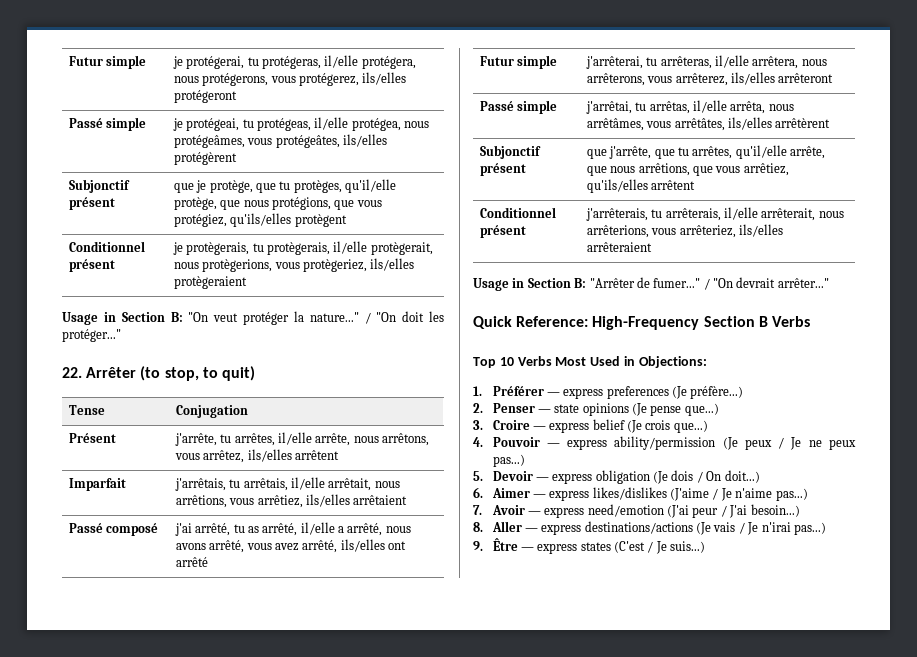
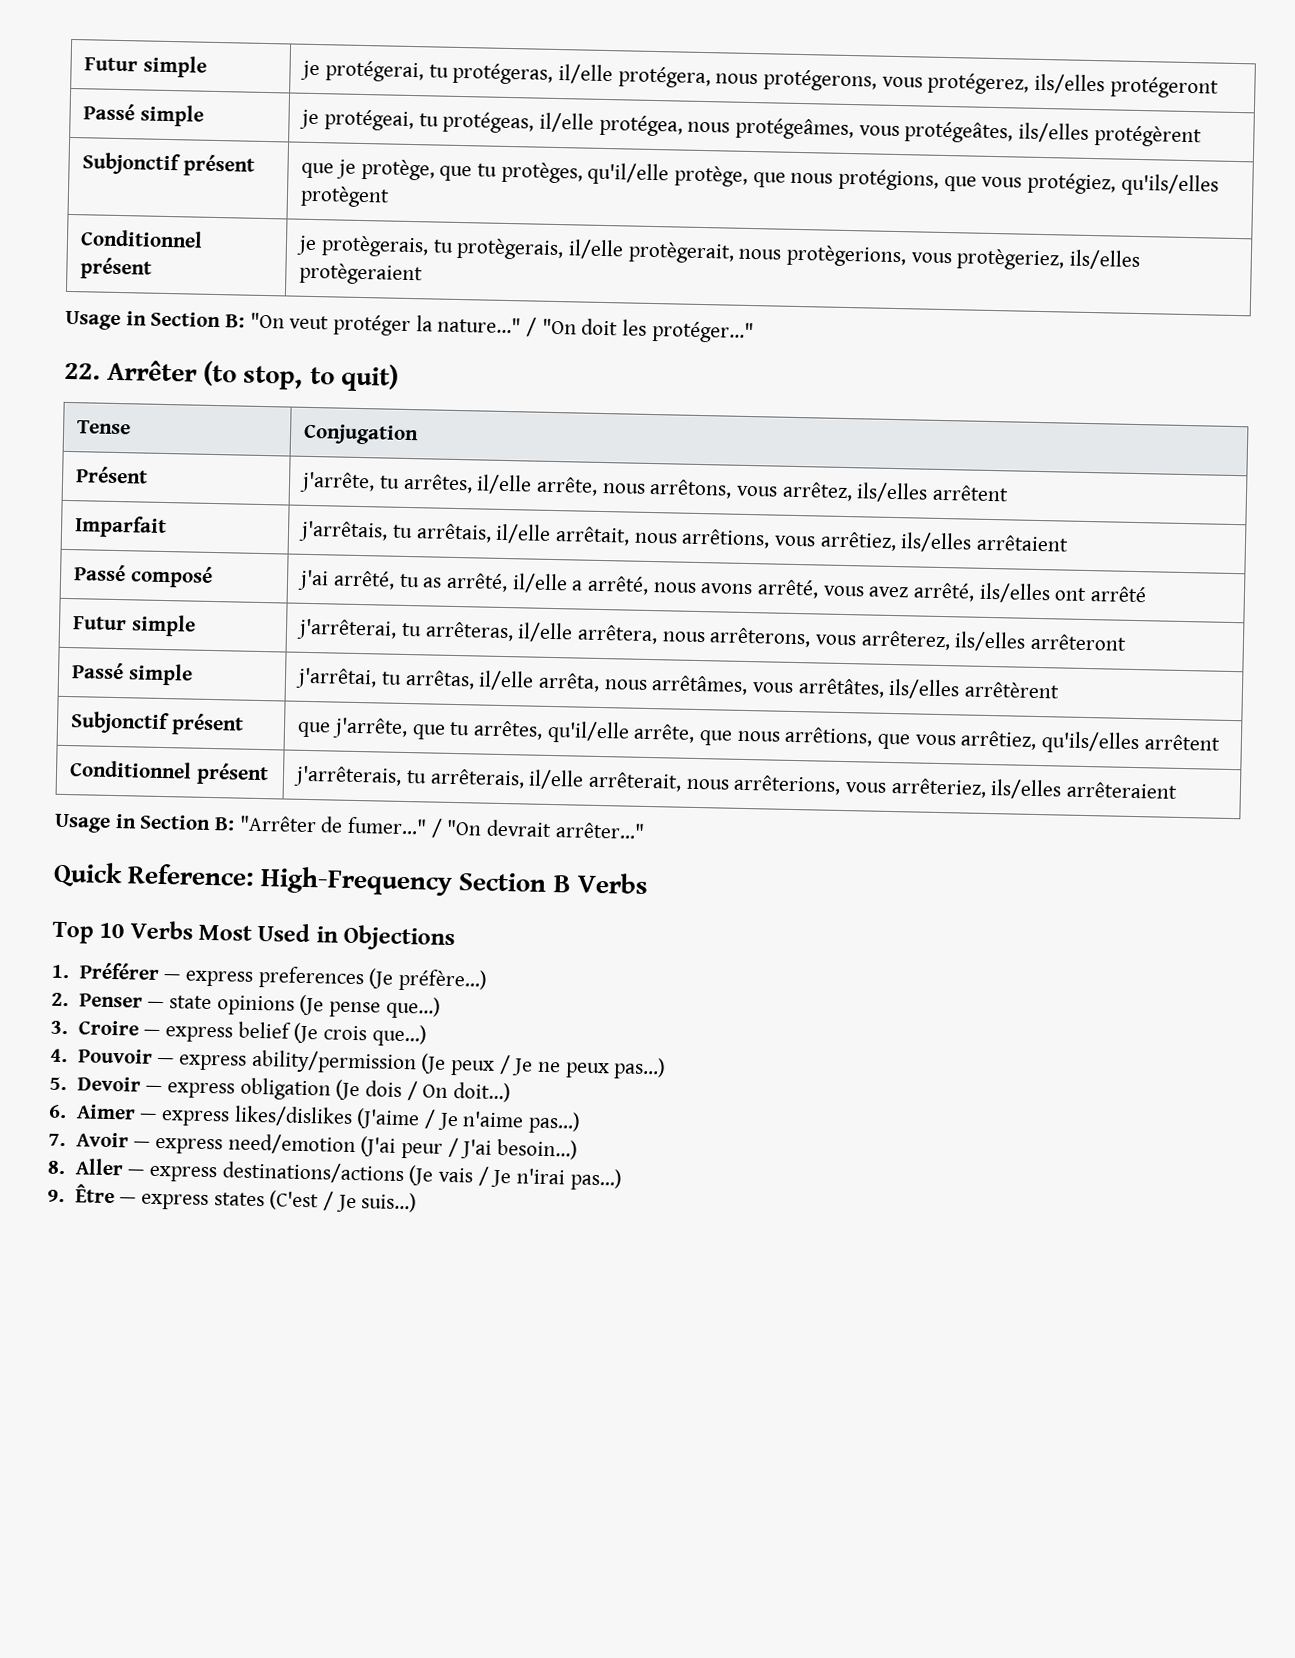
[638,356,707,368] Objections: -> [343,924,456,952] Objections

